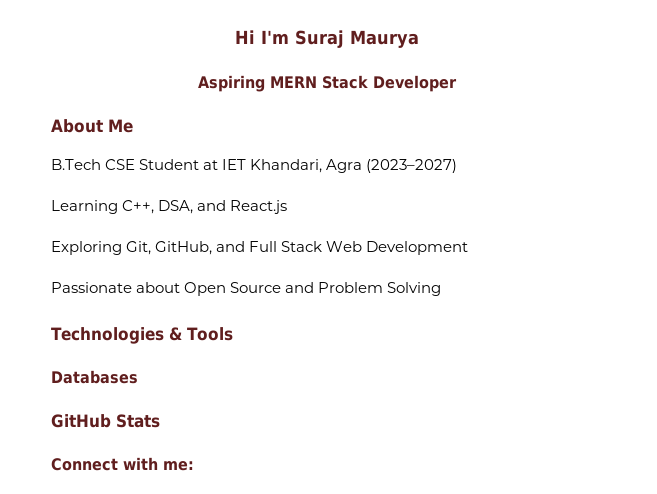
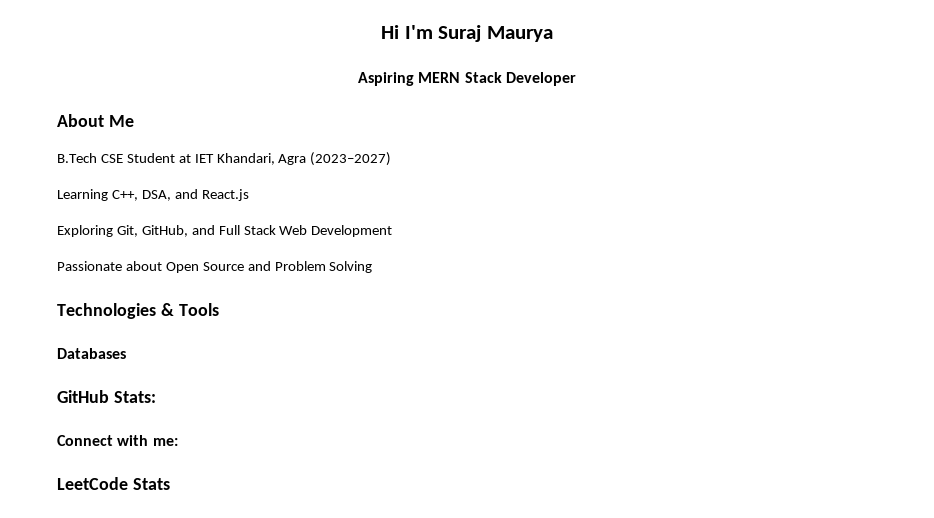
[116,414,160,428] Stats -> [113,391,156,403] Stats:
(194, 466) none -> [57,477,170,490] // LeetCode Stats

